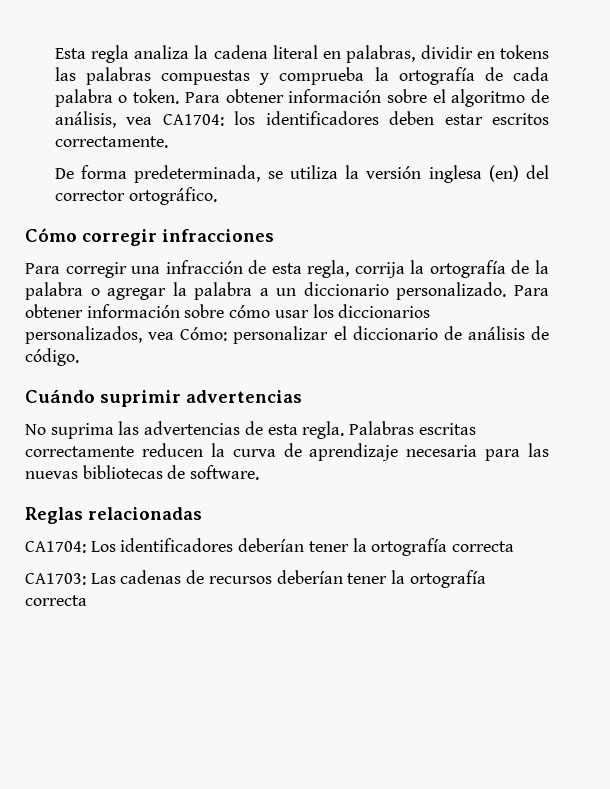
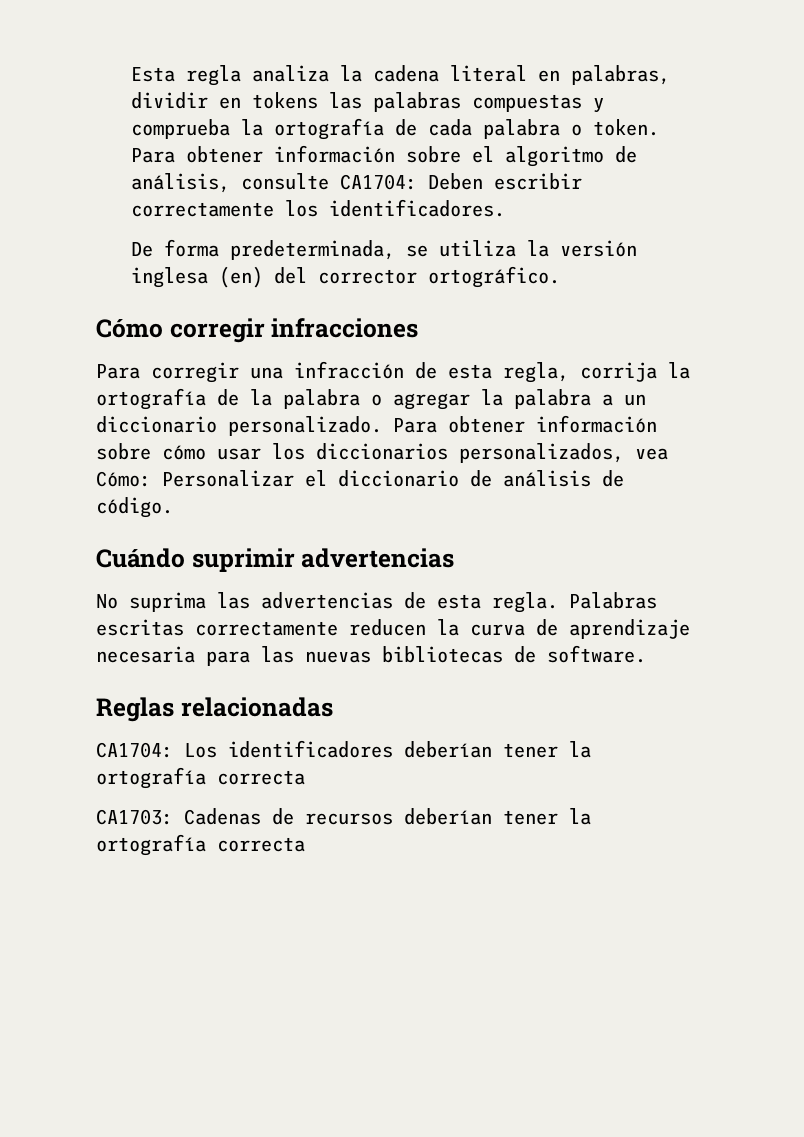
[126,111,549,126] [54,136,168,148] vea CA1704: los identificadores deben estar escritos correctamente. -> [241,173,583,190] [131,199,506,217] consulte CA1704: Deben escribir correctamente los identificadores.
[233,326,329,344] personalizar -> [162,470,294,487] Personalizar
[90,570,182,584] Las cadenas -> [184,808,261,825] Cadenas

